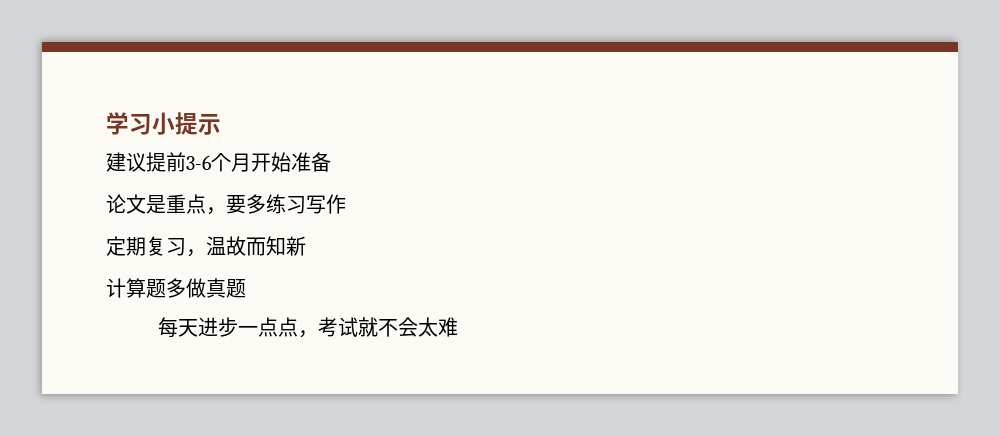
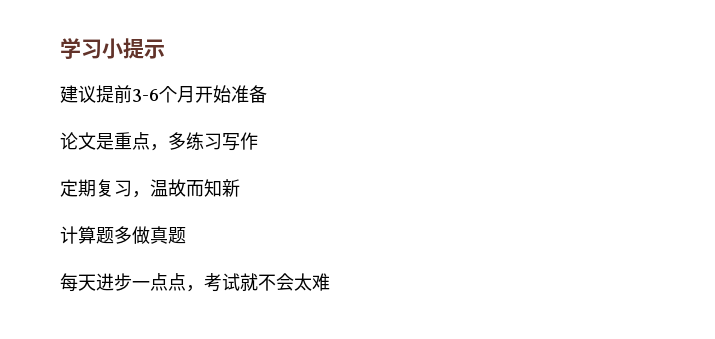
[226,195,246,214] 要 -> (168, 147) none

